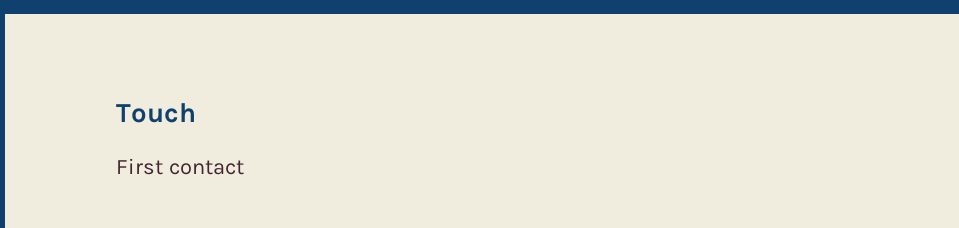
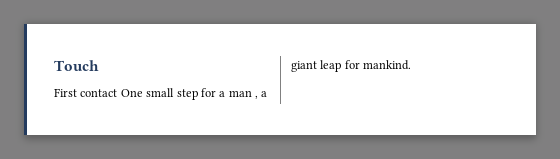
(244, 167) none -> [120,88,268,100] [291,60,412,72] One small step for a man , a giant leap for mankind.

